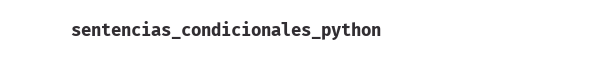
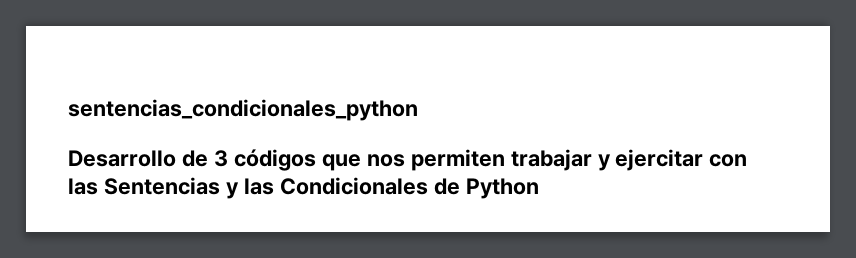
(381, 30) none -> [68,149,748,171] [68,177,539,199] // Desarrollo de 3 códigos que nos permiten trabajar y ejercitar con las Sentencias y las Condicionales de Python

